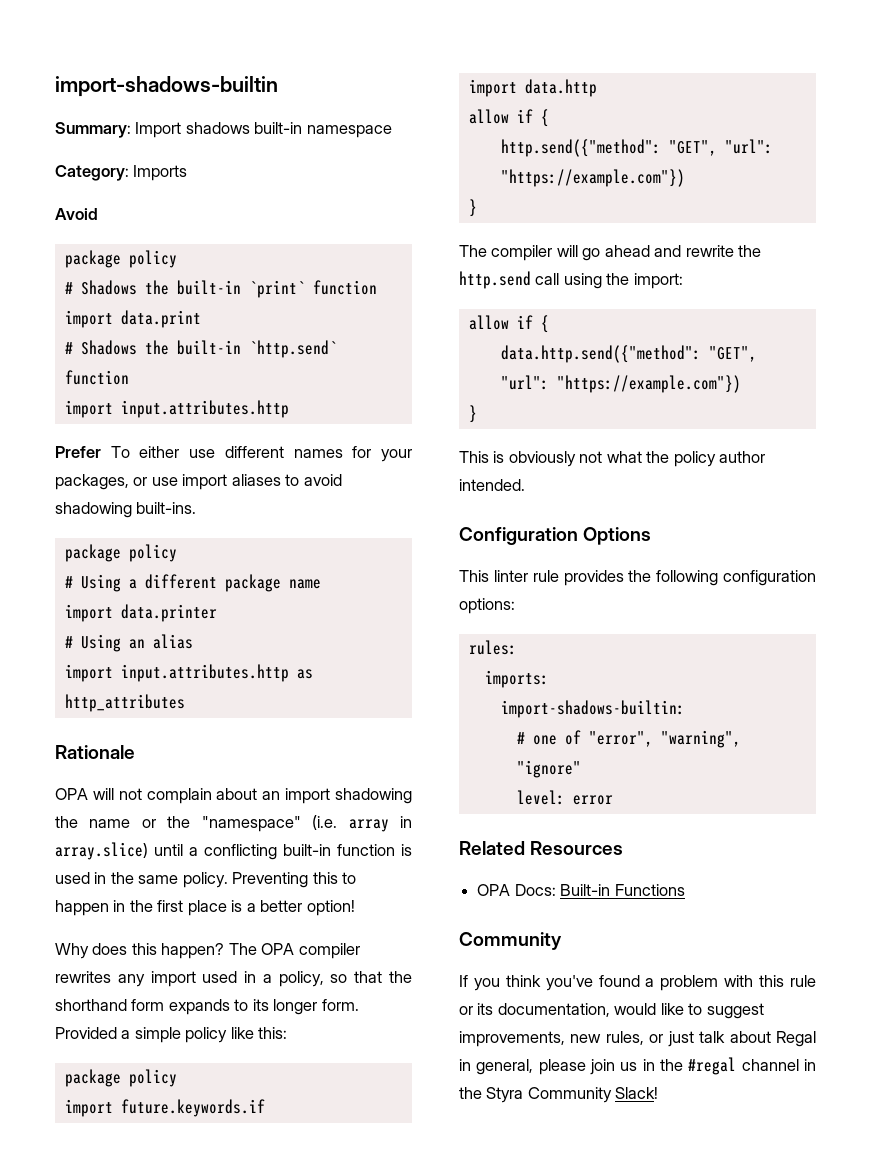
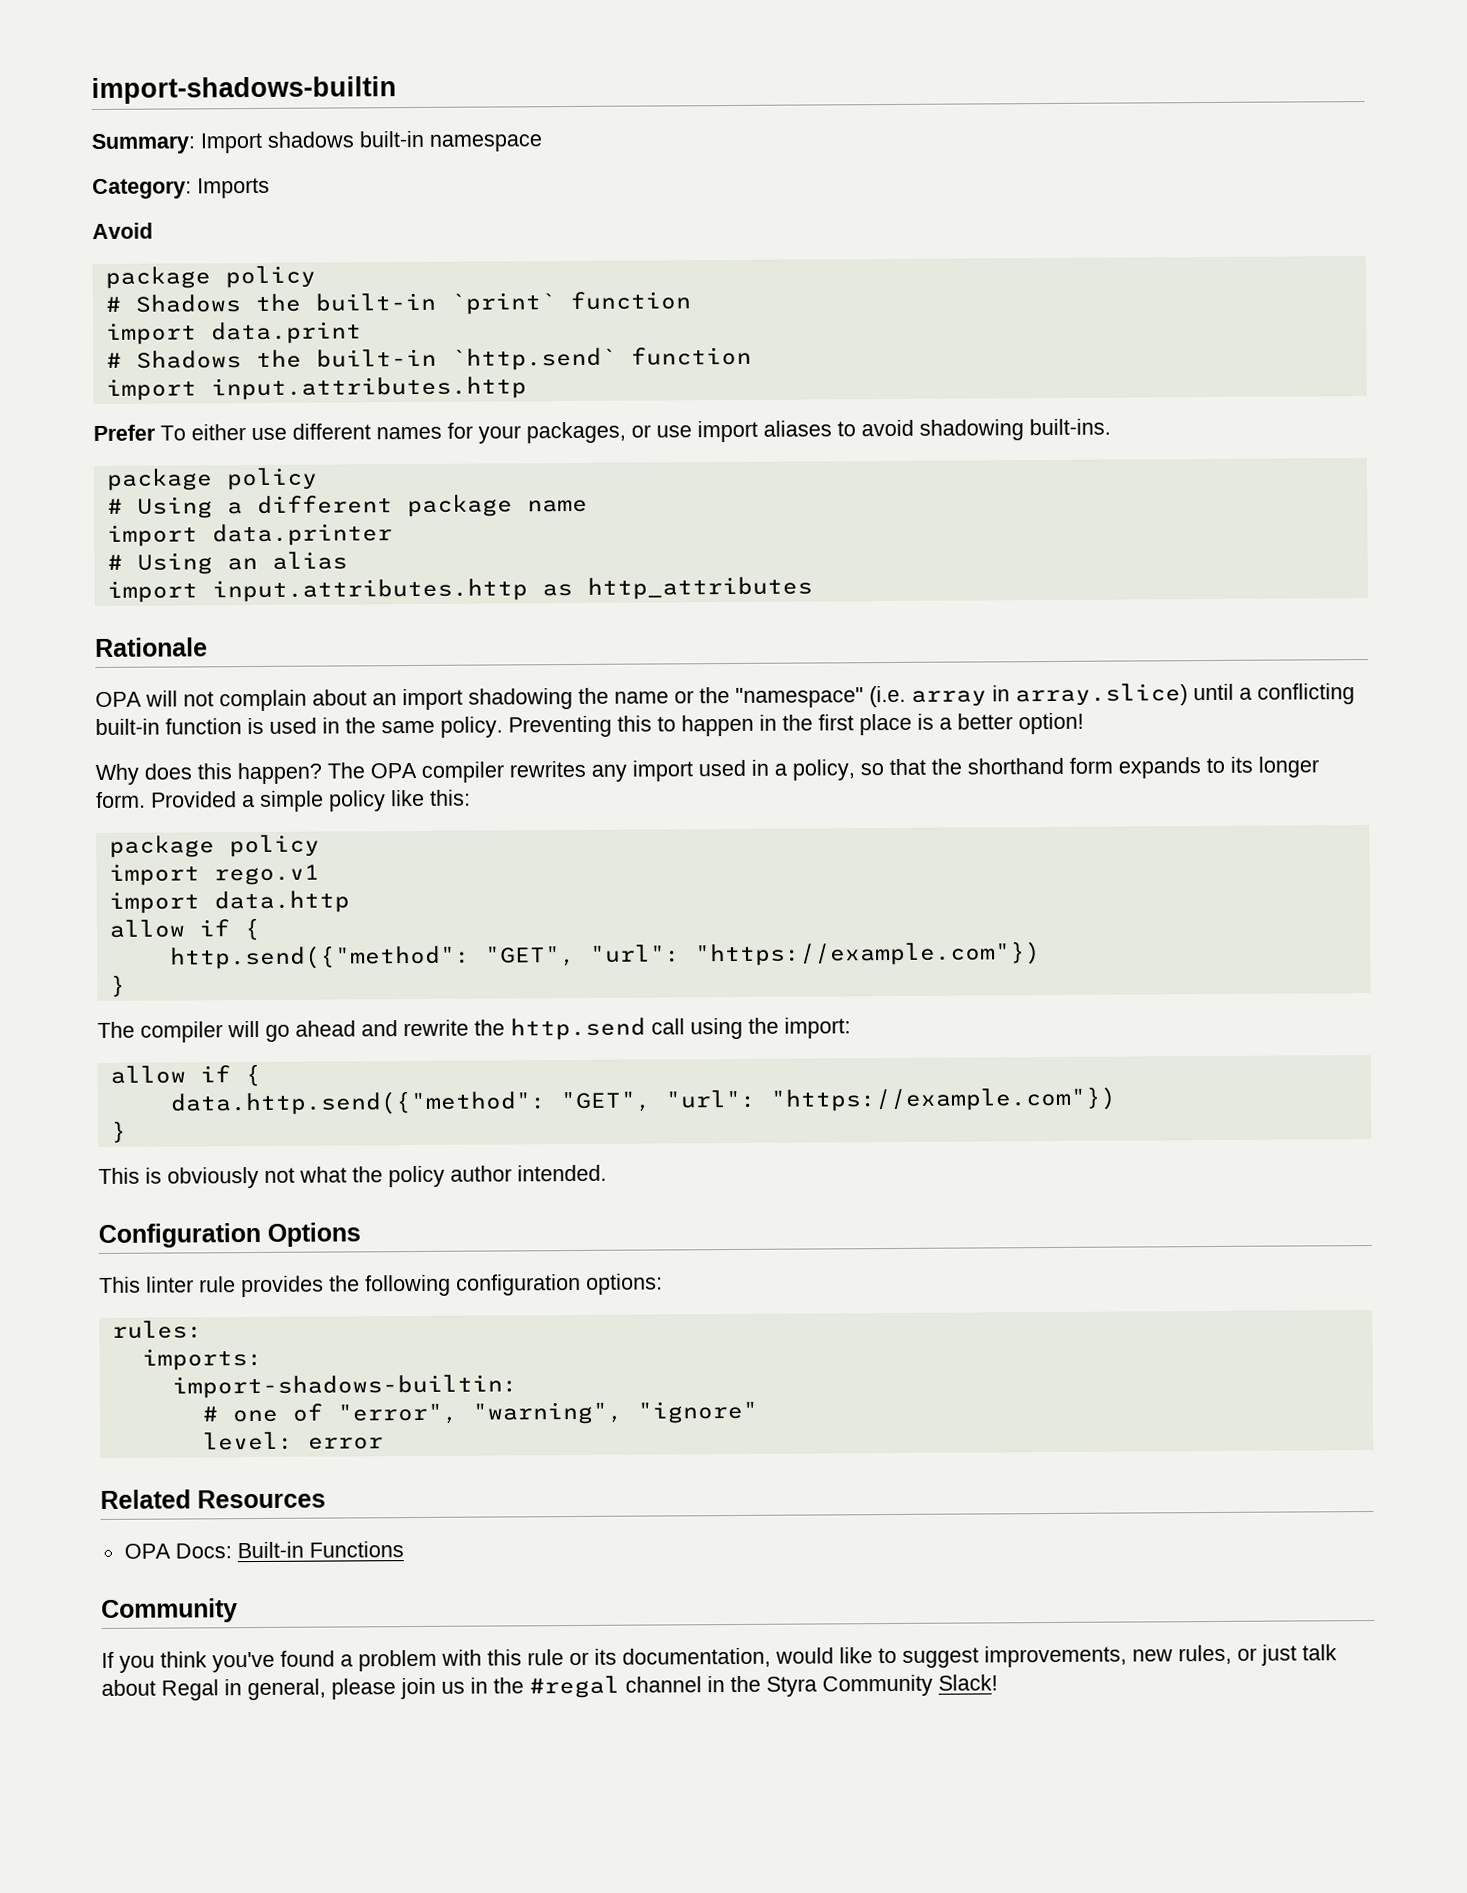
[120,1099,265,1117] future.keywords.if -> [213,864,320,886] rego.v1

